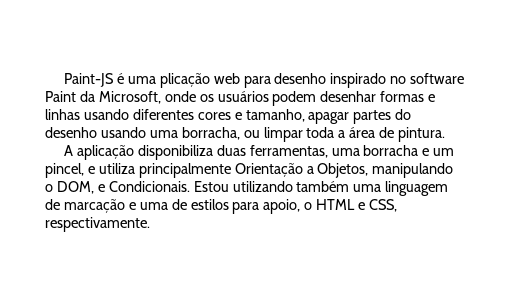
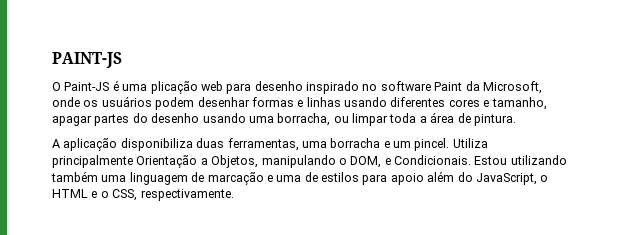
(64, 80) none -> [52,52,122,68] [52,82,61,91] PAINT-JS // O
[45,163,135,178] pincel, e utiliza -> [414,138,488,151] pincel. Utiliza
[263,199,301,214] apoio, -> [390,171,537,185] apoio além do JavaScript,
(366, 206) none -> [100,191,109,198] o

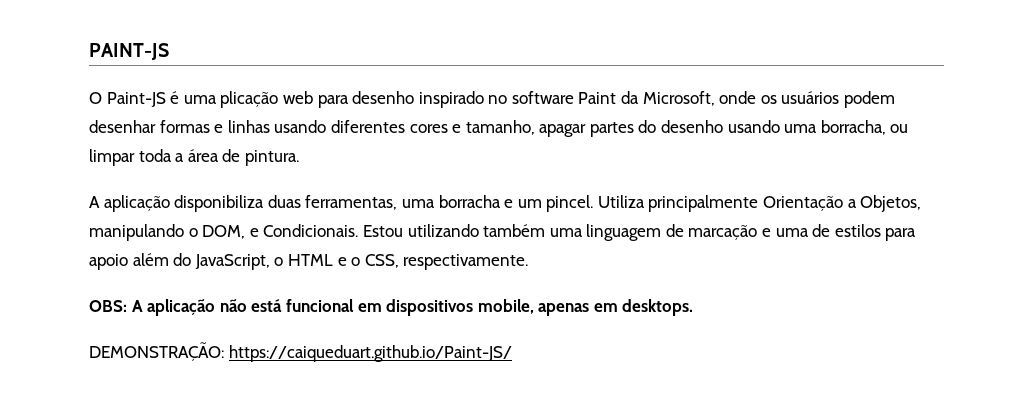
(234, 195) none -> [89,299,694,316] [89,342,512,362] // OBS: A aplicação não está funcional em dispositivos mobile, apenas em desktops. // DEMONSTRAÇÃO: https://caiqueduart.github.io/Paint-JS/

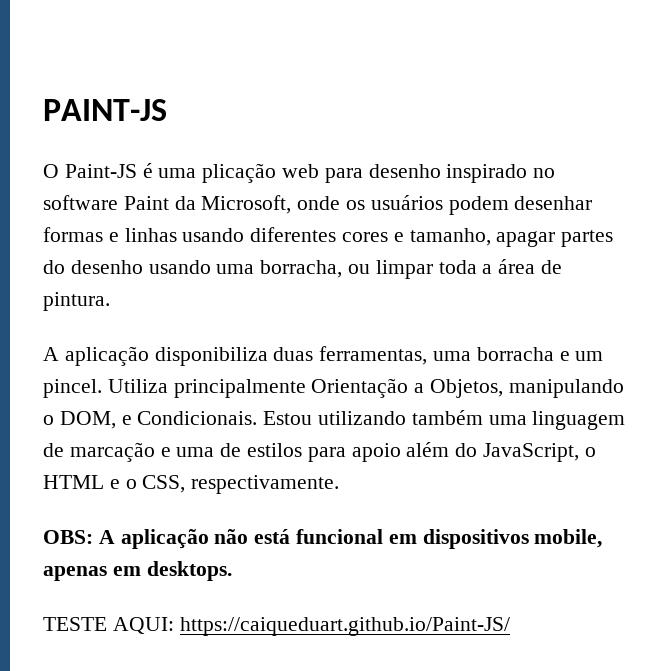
[89,342,224,361] DEMONSTRAÇÃO: -> [43,617,174,634] TESTE AQUI:

